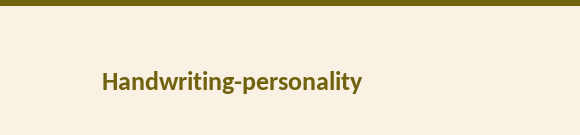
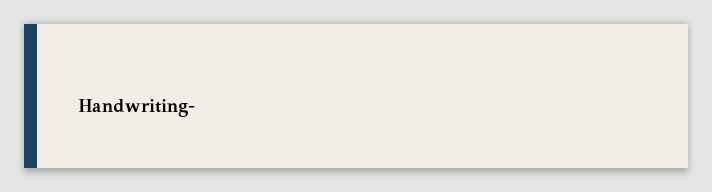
[102,71,363,94] Handwriting-personality -> [78,99,195,117] Handwriting-

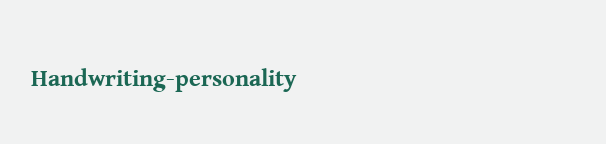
[78,99,195,117] Handwriting- -> [31,68,297,92] Handwriting-personality

